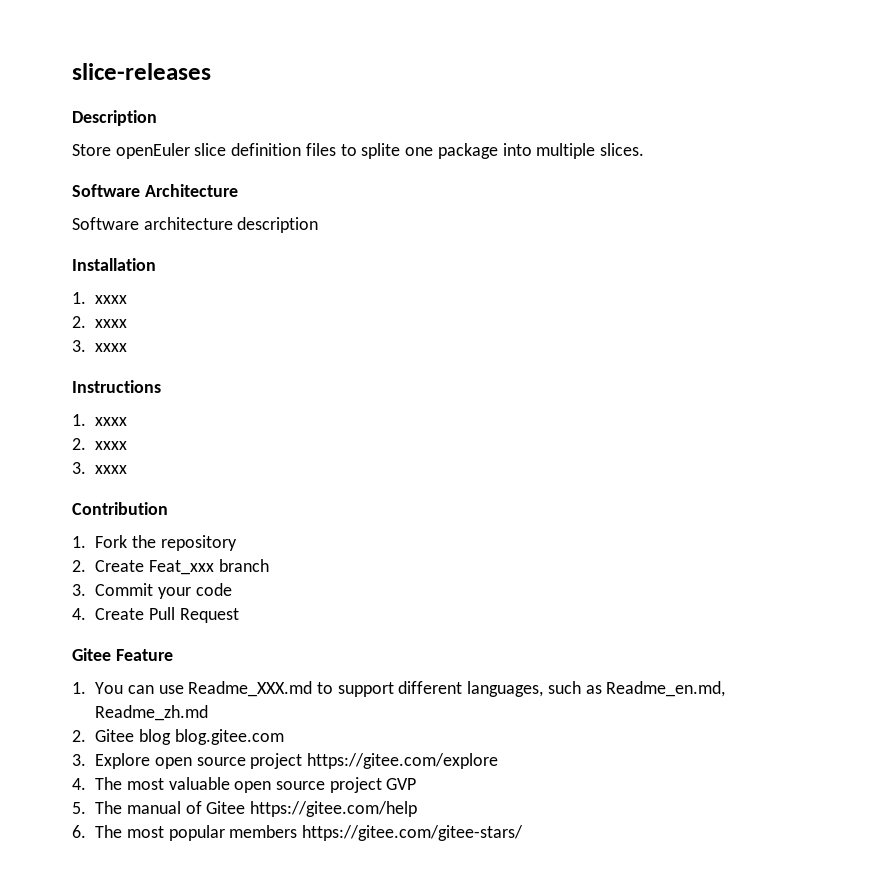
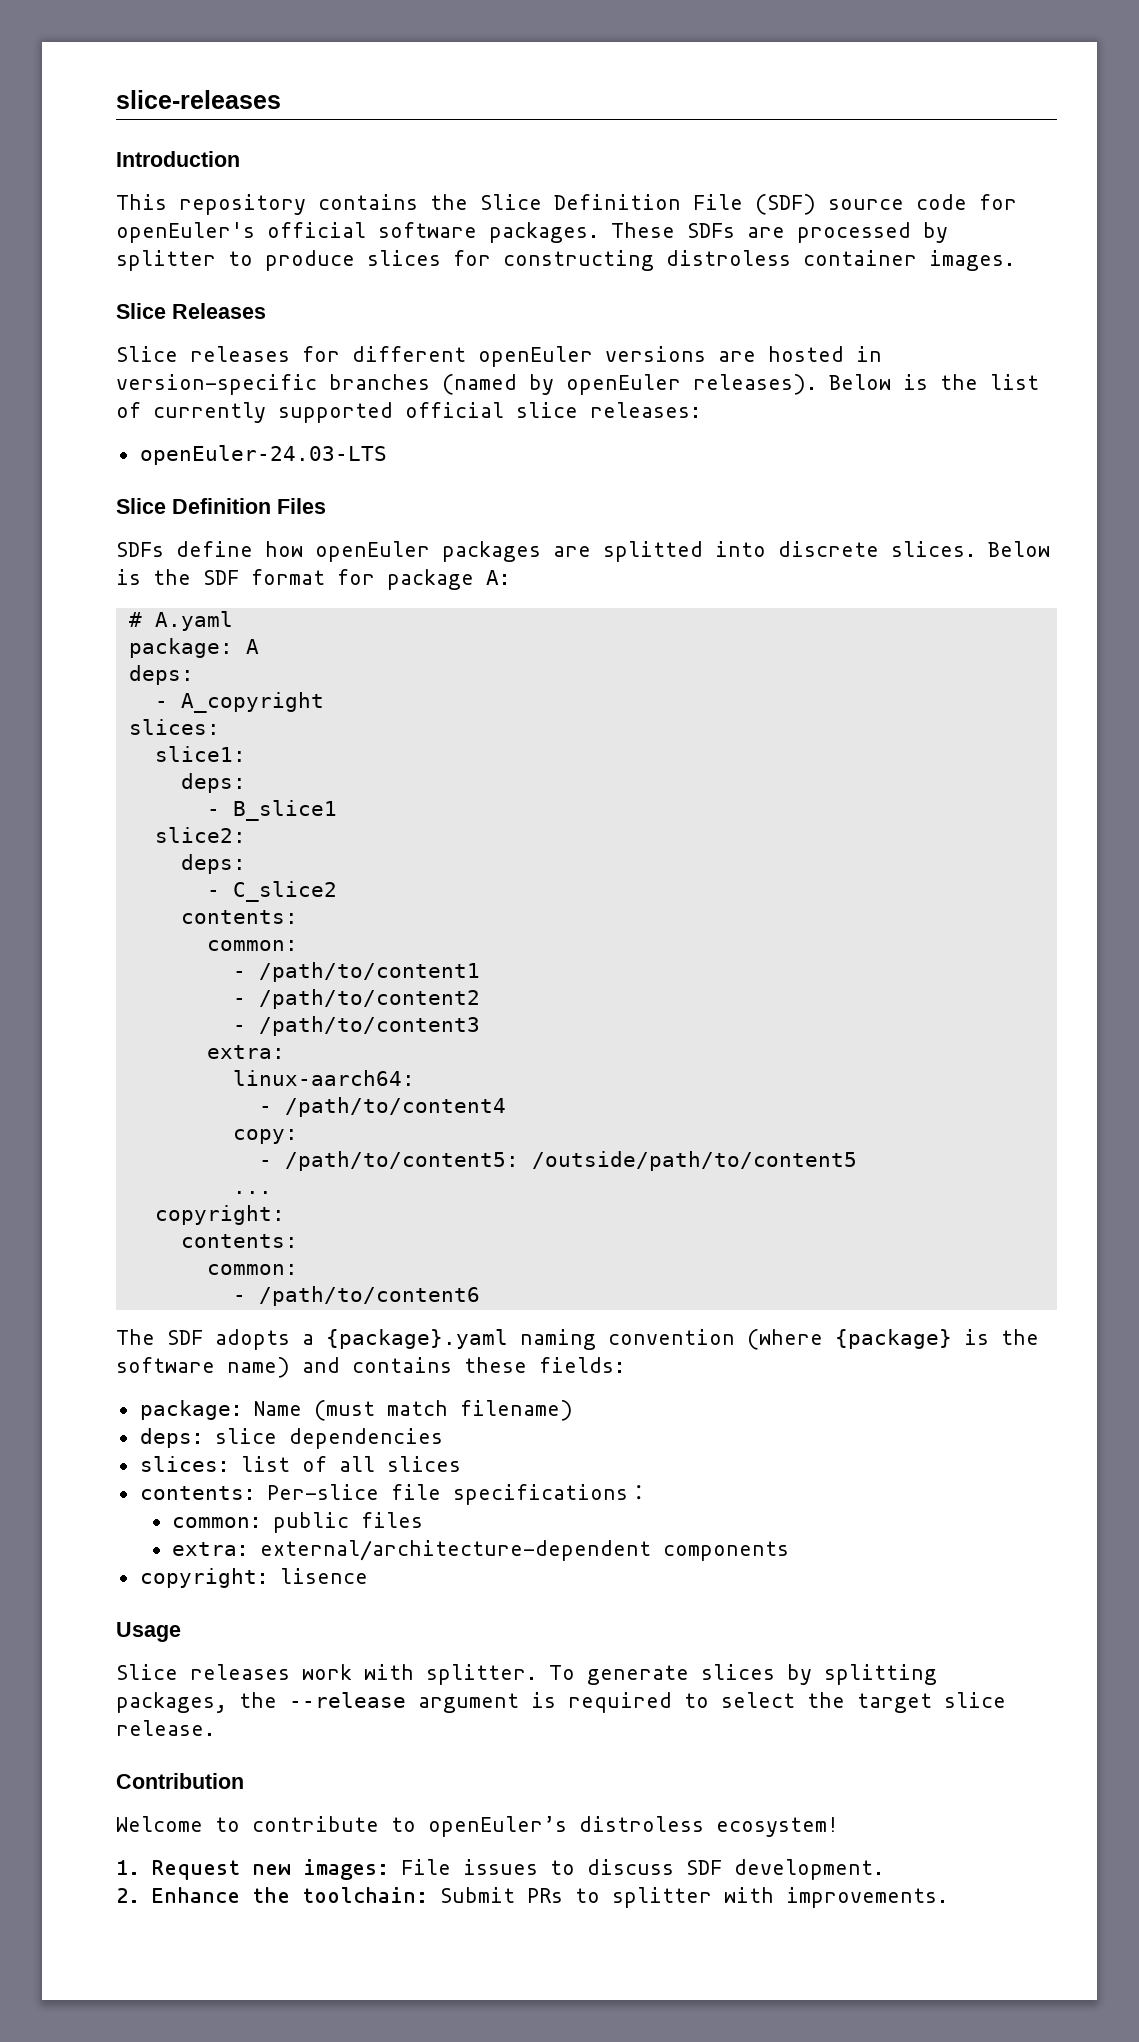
[72,110,157,126] [72,143,644,159] [72,184,238,197] [72,217,319,233] [72,258,156,271] [72,292,128,304] [72,316,128,328] [72,340,128,352] [72,380,161,393] [72,414,128,426] [72,438,128,450] [72,462,128,474] [72,502,168,515] [72,535,237,551] [72,559,269,575] [72,583,232,599] [72,607,239,623] [72,648,173,661] [72,681,726,697] [95,705,209,721] [72,729,284,745] [72,753,499,769] [72,777,417,793] [72,801,418,817] [72,825,524,841] Description // Store openEuler slice definition files to splite one package into multiple slices. // Software Architecture // Software architecture description // Installation // 1. xxxx // 2. xxxx // 3. xxxx // Instructions // 1. xxxx // 2. xxxx // 3. xxxx // Contribution // 1. Fork the repository // 2. Create Feat_xxx branch // 3. Commit your code // 4. Create Pull Request // Gitee Feature // 1. You can use Readme_XXX.md to support different languages, such as Readme_en.md, Readme_zh.md // 2. Gitee blog blog.gitee.com // 3. Explore open source project https://gitee.com/explore // 4. The most valuable open source project GVP // 5. The manual of Gitee https://gitee.com/help // 6. The most popular members https://gitee.com/gitee-stars/ -> [116,151,240,167] [116,194,1017,215] [116,222,948,243] [116,250,1015,271] [116,303,266,319] [116,346,882,367] [116,374,1039,395] [116,402,701,423] [139,445,387,465] [116,498,326,514] [116,541,1050,562] [116,569,510,590] [128,611,233,631] [128,638,259,658] [128,665,194,685] [154,692,324,713] [128,719,220,735] [154,746,246,762] [180,773,246,793] [206,800,337,821] [154,827,246,843] [180,854,246,874] [206,881,337,902] [180,910,298,924] [206,940,298,951] [232,962,480,982] [232,989,480,1009] [232,1016,480,1036] [206,1045,285,1059] [232,1070,415,1086] [258,1097,506,1117] [232,1129,298,1144] [258,1151,857,1171] [232,1191,272,1194] [154,1205,285,1225] [180,1234,298,1248] [206,1264,298,1275] [232,1286,480,1306] [116,1329,1039,1350] [116,1357,625,1378] [139,1400,573,1421] [139,1428,443,1449] [139,1456,461,1472] [139,1484,650,1505] [172,1512,424,1533] [172,1540,790,1561] [139,1568,368,1588] [116,1622,181,1642] [116,1664,937,1685] [116,1692,1006,1713] [116,1720,215,1736] [116,1773,244,1789] [116,1816,839,1837] [116,1859,884,1880] [116,1887,948,1908] Introduction // This repository contains the Slice Definition File (SDF) source code for openEuler's official software packages. These SDFs are processed by splitter to produce slices for constructing distroless container images. // Slice Releases // Slice releases for different openEuler versions are hosted in version-specific branches (named by openEuler releases). Below is the list of currently supported official slice releases: // openEuler-24.03-LTS // Slice Definition Files // SDFs define how openEuler packages are splitted into discrete slices. Below is the SDF format for package A: // # A.yaml // package: A // deps: // - A_copyright // slices: // slice1: // deps: // - B_slice1 // slice2: // deps: // - C_slice2 // contents: // common: // - /path/to/content1 // - /path/to/content2 // - /path/to/content3 // extra: // linux-aarch64: // - /path/to/content4 // copy: // - /path/to/content5: /outside/path/to/content5 // ... // copyright: // contents: // common: // - /path/to/content6 // The SDF adopts a {package}.yaml naming convention (where {package} is the software name) and contains these fields: // package: Name (must match filename) // deps: slice dependencies // slices: list of all slices // contents: Per-slice file specifications： // common: public files // extra: external/architecture-dependent components // copyright: lisence // Usage // Slice releases work with splitter. To generate slices by splitting packages, the --release argument is required to select the target slice release. // Contribution // Welcome to contribute to openEuler’s distroless ecosystem! // 1. Request new images: File issues to discuss SDF development. // 2. Enhance the toolchain: Submit PRs to splitter with improvements.

